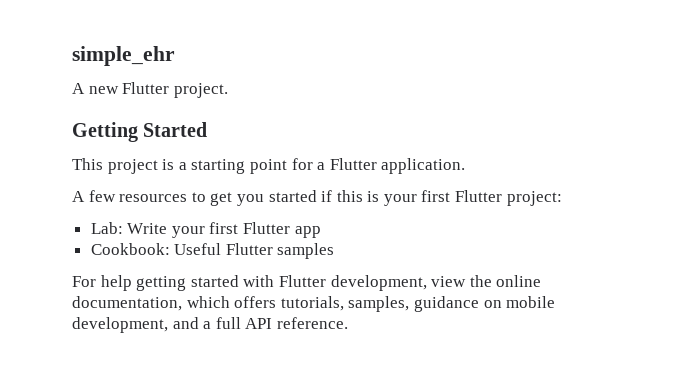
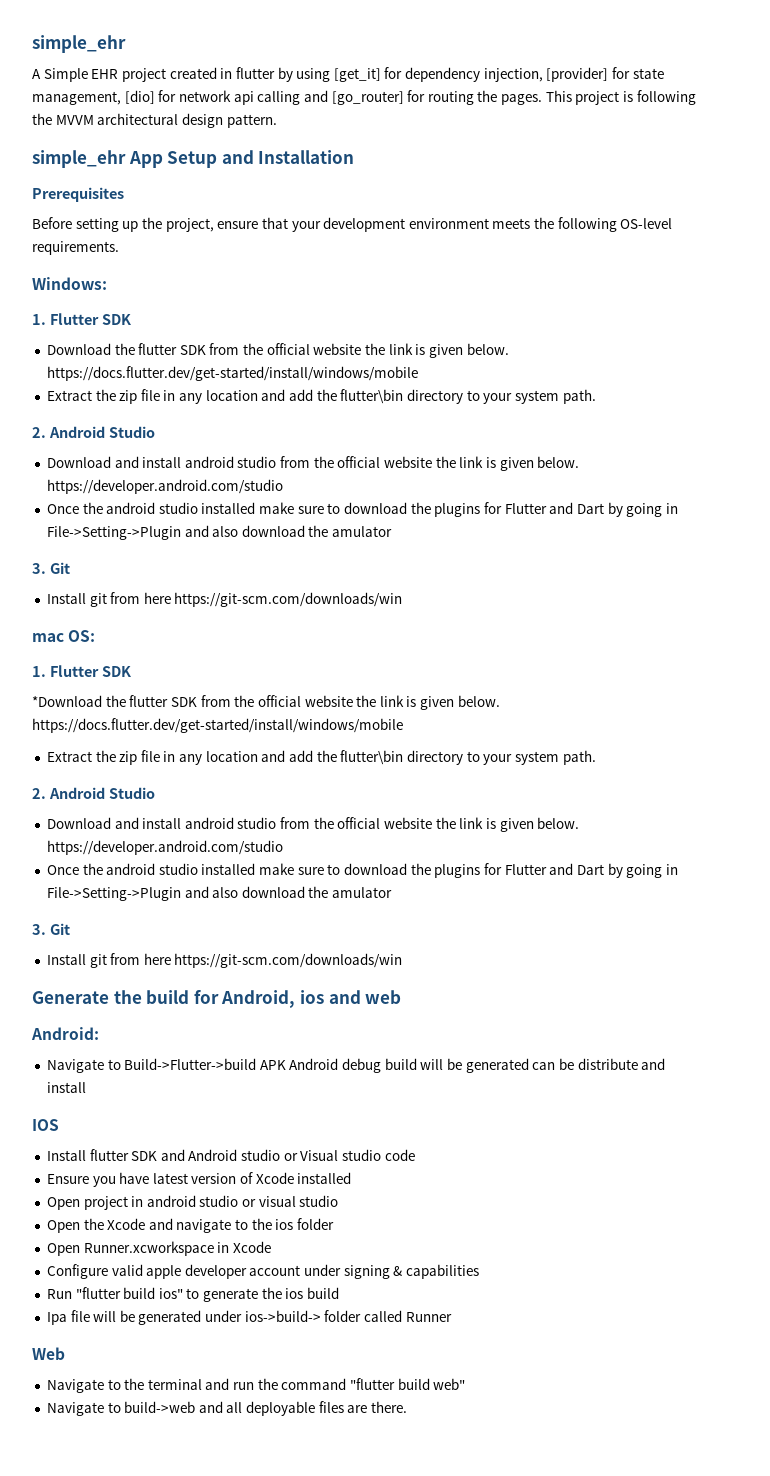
[88,82,228,98] [72,122,208,142] [72,158,466,174] [72,190,562,206] [90,222,321,238] [90,243,335,259] [72,275,542,291] [72,296,556,312] [72,317,348,333] new Flutter project. // Getting Started // This project is a starting point for a Flutter application. // A few resources to get you started if this is your first Flutter project: // Lab: Write your first Flutter app // Cookbook: Useful Flutter samples // For help getting started with Flutter development, view the online documentation, which offers tutorials, samples, guidance on mobile development, and a full API reference. -> [43,67,664,82] [32,90,696,105] [32,113,277,128] [32,150,355,168] [32,187,124,202] [32,217,673,232] [32,241,119,255] [32,277,107,290] [32,313,131,325] [46,343,509,358] [46,366,418,381] [46,389,596,404] [32,426,155,438] [46,456,580,471] [46,479,283,494] [46,502,678,517] [46,525,393,540] [32,562,70,574] [46,592,403,607] [32,630,96,642] [32,665,131,677] [32,695,500,710] [32,718,403,733] [46,750,596,765] [32,787,155,799] [46,817,580,832] [46,840,283,855] [46,863,678,878] [46,886,393,901] [32,923,70,935] [46,953,403,968] [32,990,402,1008] [31,1027,99,1040] [46,1058,666,1073] [46,1082,86,1093] [32,1119,59,1131] [46,1149,415,1161] [46,1172,352,1187] [46,1195,339,1210] [46,1218,335,1233] [46,1241,271,1256] [46,1264,480,1279] [46,1287,340,1302] [46,1310,452,1325] [32,1347,65,1360] [46,1378,466,1393] [46,1401,408,1416] Simple EHR project created in flutter by using [get_it] for dependency injection, [provider] for state management, [dio] for network api calling and [go_router] for routing the pages. This project is following the MVVM architectural design pattern. // simple_ehr App Setup and Installation // Prerequisites // Before setting up the project, ensure that your development environment meets the following OS-level requirements. // Windows: // 1. Flutter SDK // Download the flutter SDK from the official website the link is given below. https://docs.flutter.dev/get-started/install/windows/mobile // Extract the zip file in any location and add the flutter\bin directory to your system path. // 2. Android Studio // Download and install android studio from the official website the link is given below. https://developer.android.com/studio // Once the android studio installed make sure to download the plugins for Flutter and Dart by going in File->Setting->Plugin and also download the amulator // 3. Git // Install git from here https://git-scm.com/downloads/win // mac OS: // 1. Flutter SDK // *Download the flutter SDK from the official website the link is given below. https://docs.flutter.dev/get-started/install/windows/mobile // Extract the zip file in any location and add the flutter\bin directory to your system path. // 2. Android Studio // Download and install android studio from the official website the link is given below. https://developer.android.com/studio // Once the android studio installed make sure to download the plugins for Flutter and Dart by going in File->Setting->Plugin and also download the amulator // 3. Git // Install git from here https://git-scm.com/downloads/win // Generate the build for Android, ios and web // Android: // Navigate to Build->Flutter->build APK Android debug build will be generated can be distribute and install // IOS // Install flutter SDK and Android studio or Visual studio code // Ensure you have latest version of Xcode installed // Open project in android studio or visual studio // Open the Xcode and navigate to the ios folder // Open Runner.xcworkspace in Xcode // Configure valid apple developer account under signing & capabilities // Run "flutter build ios" to generate the ios build // Ipa file will be generated under ios->build-> folder called Runner // Web // Navigate to the terminal and run the command "flutter build web" // Navigate to build->web and all deployable files are there.

